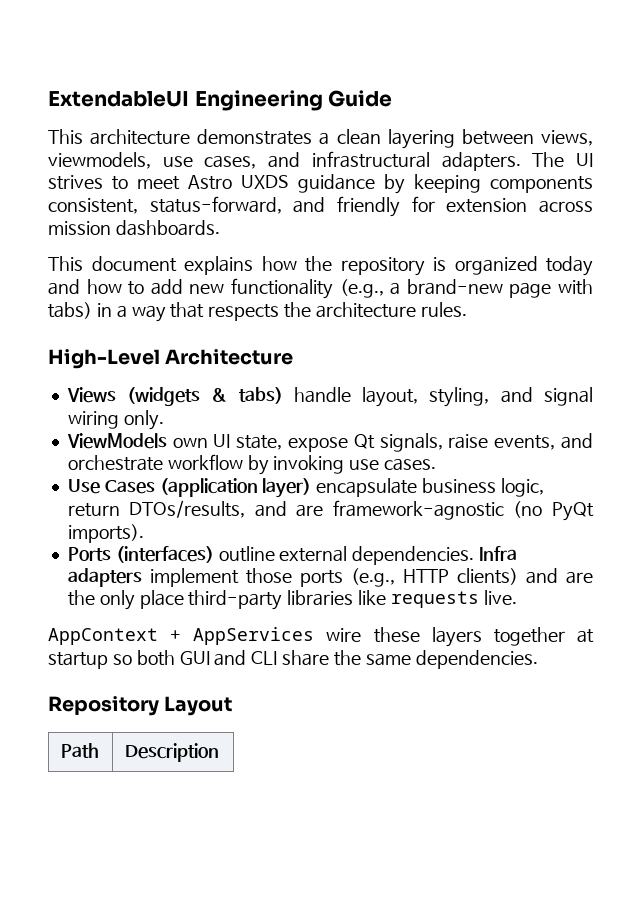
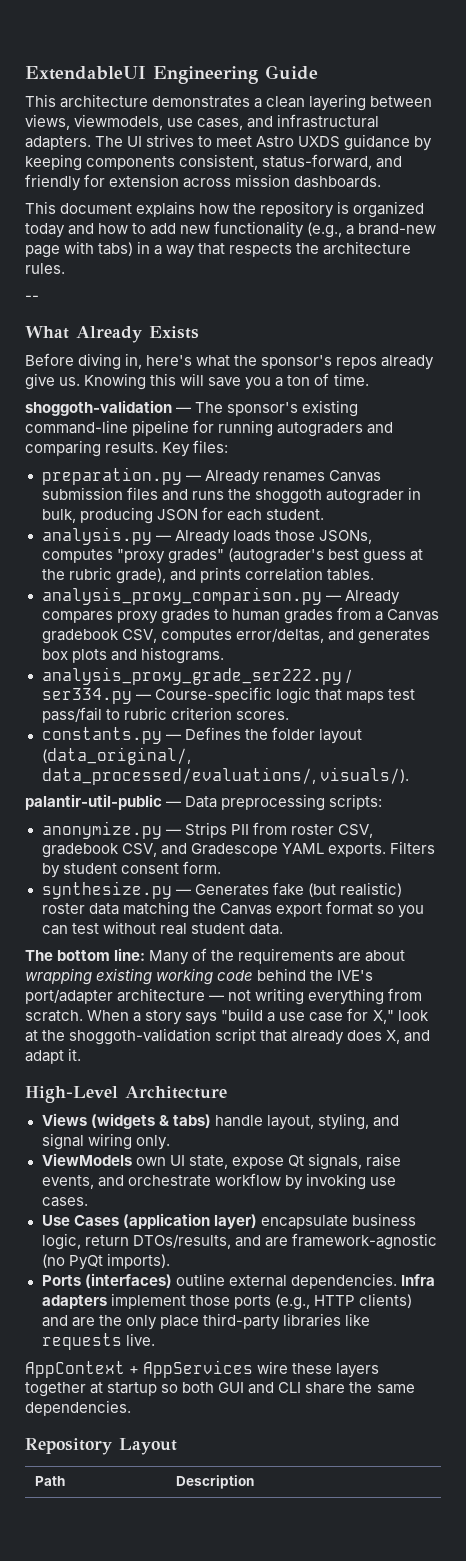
(467, 309) none -> [25,295,39,301] [25,326,199,343] [25,353,435,370] [25,373,369,390] [25,400,359,417] [25,420,394,437] [25,440,229,457] [41,467,381,485] [41,487,421,504] [41,507,324,524] [41,527,372,545] [41,548,423,564] [41,567,374,584] [41,587,400,605] [41,607,439,624] [41,628,430,644] [41,647,224,664] [41,667,352,685] [41,687,415,704] [41,707,289,723] [41,727,362,744] [41,747,191,765] [41,767,409,785] [25,794,383,811] [41,821,373,839] [41,841,435,858] [41,861,221,878] [41,881,402,899] [41,901,424,918] [41,921,283,935] [25,948,406,965] [25,968,374,985] [25,988,423,1005] [25,1008,429,1025] [25,1028,431,1045] [25,1048,82,1064] // -- // What Already Exists // Before diving in, here's what the sponsor's repos already give us. Knowing this will save you a ton of time. // shoggoth-validation — The sponsor's existing command-line pipeline for running autograders and comparing results. Key files: // preparation.py — Already renames Canvas submission files and runs the shoggoth autograder in bulk, producing JSON for each student. // analysis.py — Already loads those JSONs, computes "proxy grades" (autograder's best guess at the rubric grade), and prints correlation tables. // analysis_proxy_comparison.py — Already compares proxy grades to human grades from a Canvas gradebook CSV, computes error/deltas, and generates box plots and histograms. // analysis_proxy_grade_ser222.py / ser334.py — Course-specific logic that maps test pass/fail to rubric criterion scores. // constants.py — Defines the folder layout (data_original/, data_processed/evaluations/, visuals/). // palantir-util-public — Data preprocessing scripts: // anonymize.py — Strips PII from roster CSV, gradebook CSV, and Gradescope YAML exports. Filters by student consent form. // synthesize.py — Generates fake (but realistic) roster data matching the Canvas export format so you can test without real student data. // The bottom line: Many of the requirements are about wrapping existing working code behind the IVE's port/adapter architecture — not writing everything from scratch. When a story says "build a use case for X," look at the shoggoth-validation script that already does X, and adapt it.

